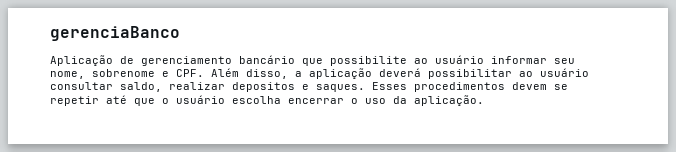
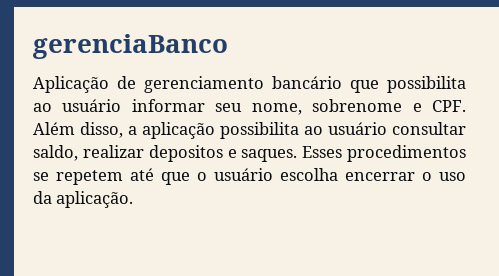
[330,56,407,66] possibilite -> [387,76,466,93] possibilita
[379,68,512,79] deverá possibilitar -> [220,122,299,139] possibilita
[512,82,568,90] [50,96,99,106] devem se repetir -> [33,170,123,185] se repetem

